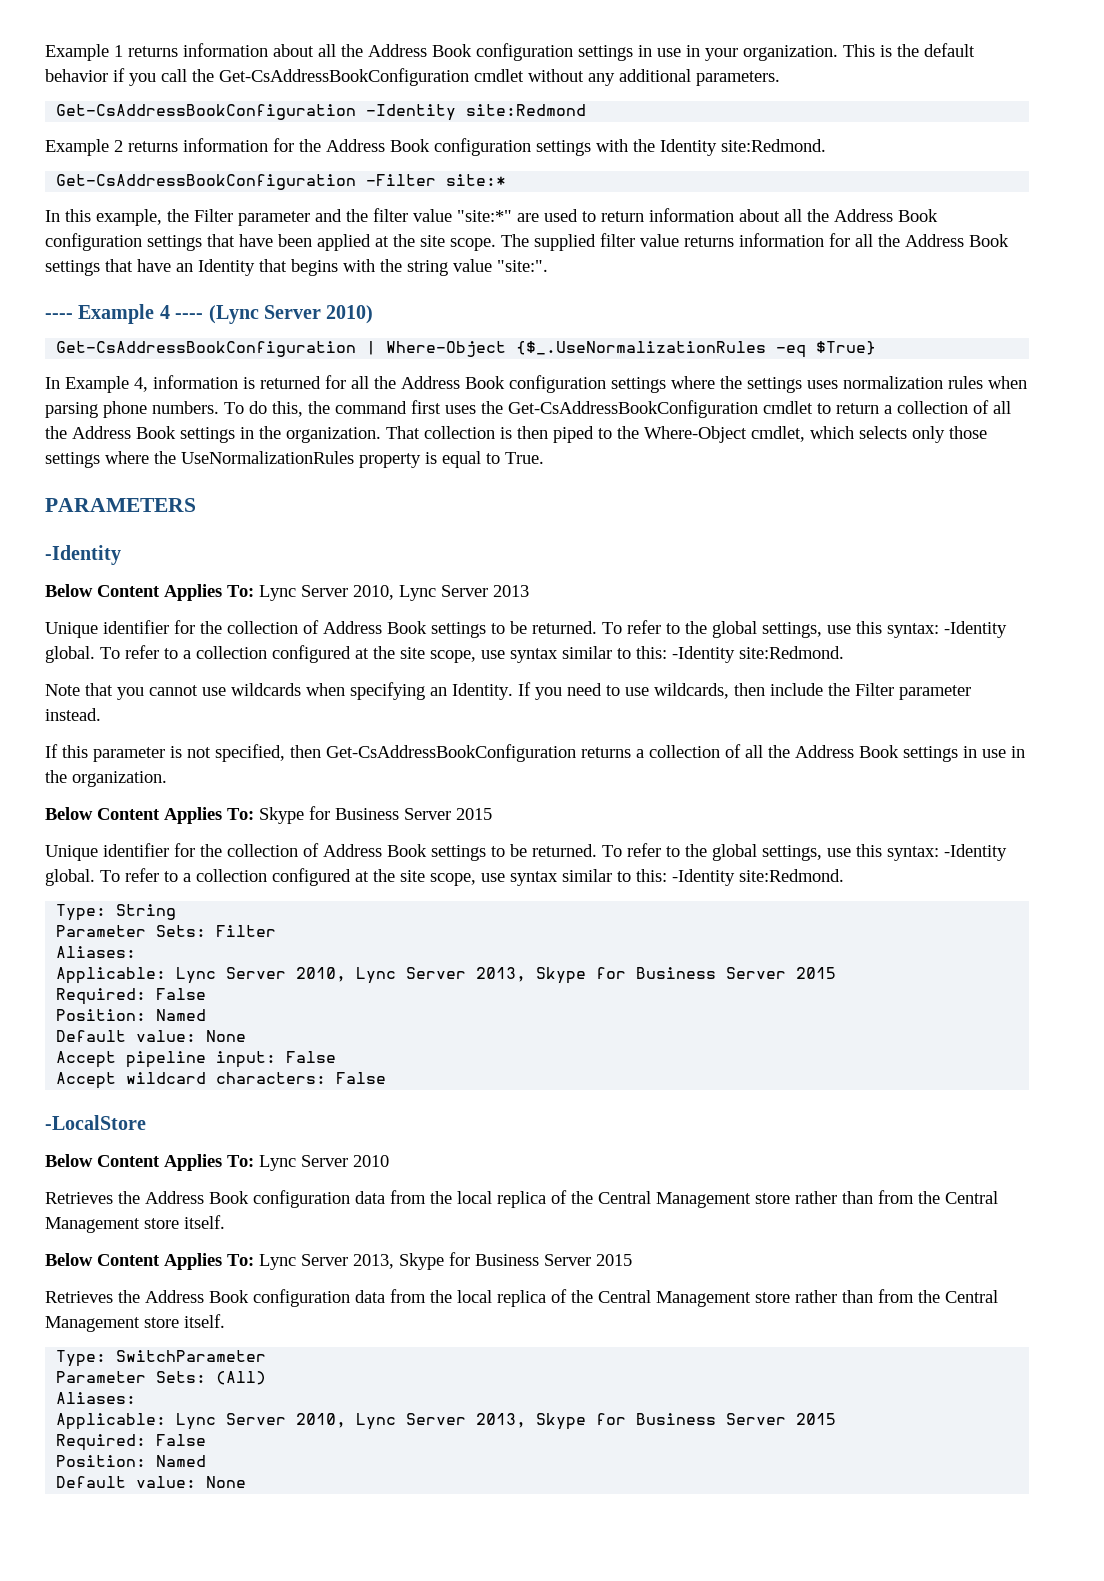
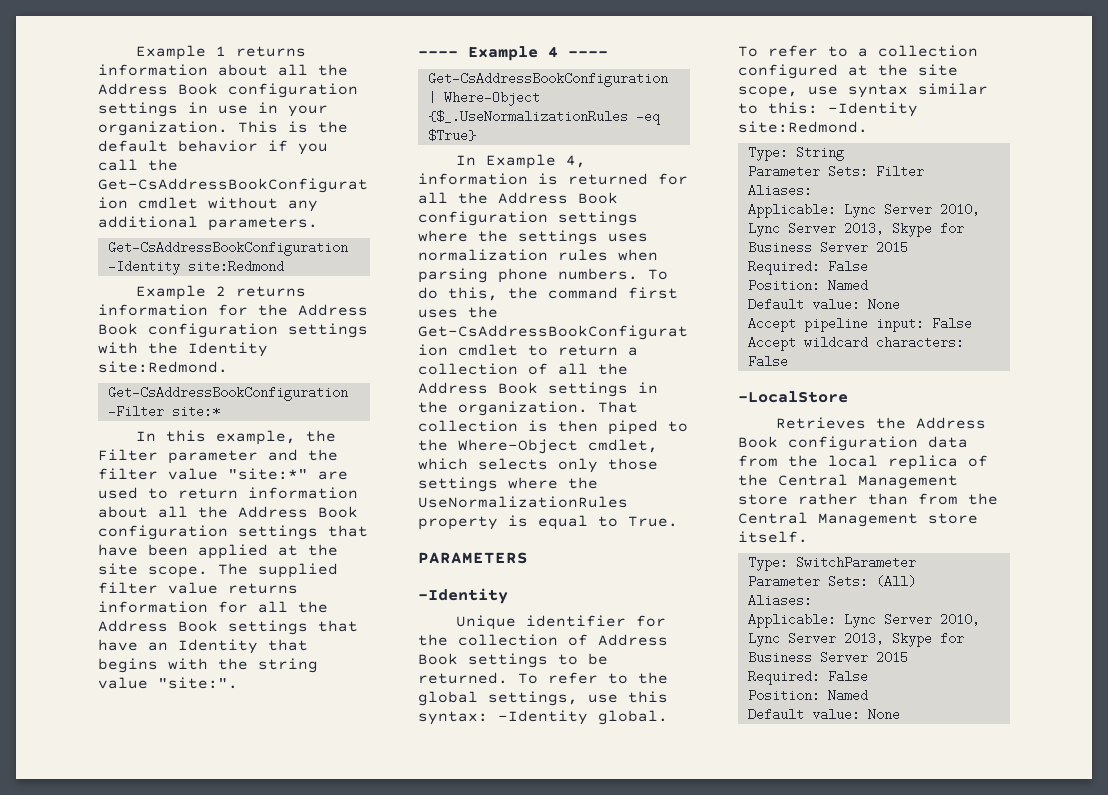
[208,305,374,324] (Lync Server 2010) -> (608, 54) none
[45,584,529,601] [45,620,1007,638] [45,645,844,663] [45,682,971,700] [45,708,101,721] [45,744,1025,762] [45,770,167,787] [45,806,492,824] // Below Content Applies To: Lync Server 2010, Lync Server 2013 // Unique identifier for the collection of Address Book settings to be returned. To refer to the global settings, use this syntax: -Identity global. To refer to a collection configured at the site scope, use syntax similar to this: -Identity site:Redmond. // Note that you cannot use wildcards when specifying an Identity. If you need to use wildcards, then include the Filter parameter instead. // If this parameter is not specified, then Get-CsAddressBookConfiguration returns a collection of all the Address Book settings in use in the organization. // Below Content Applies To: Skype for Business Server 2015 -> (508, 596) none
[45,1154,389,1171] [45,1190,998,1208] [45,1215,225,1233] [45,1252,632,1270] // Below Content Applies To: Lync Server 2010 // Retrieves the Address Book configuration data from the local replica of the Central Management store rather than from the Central Management store itself. // Below Content Applies To: Lync Server 2013, Skype for Business Server 2015 -> (848, 397) none

